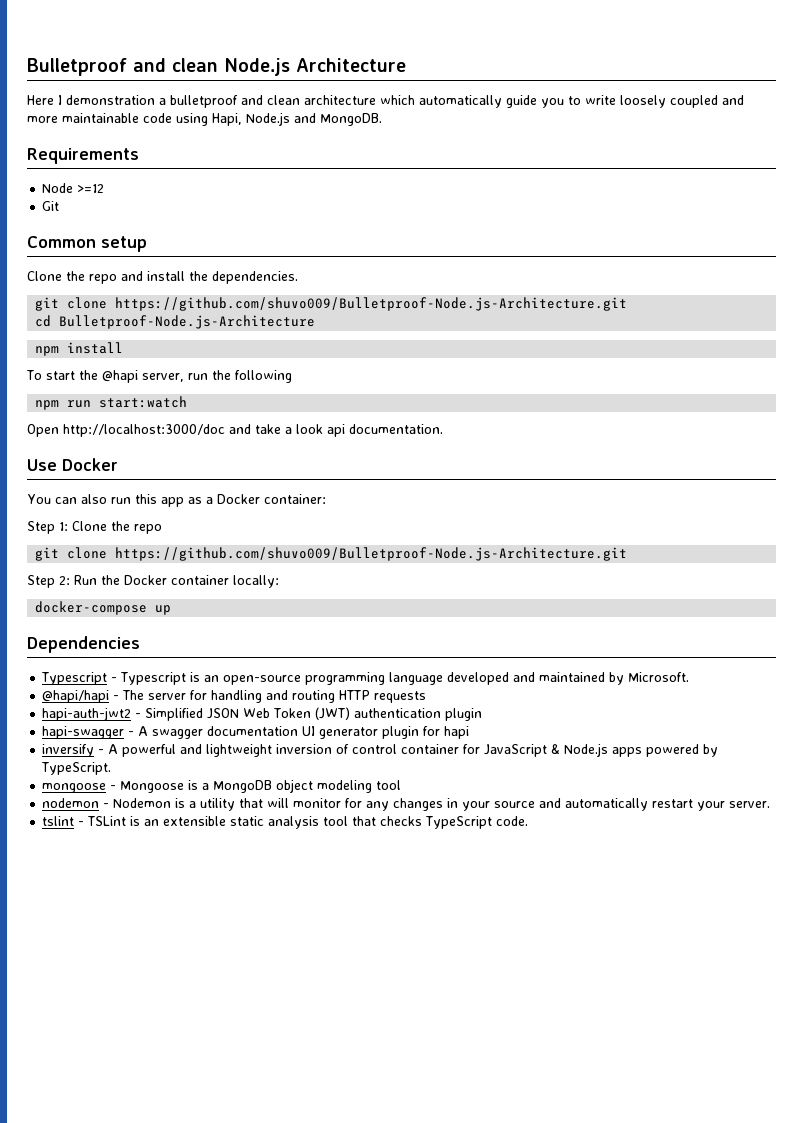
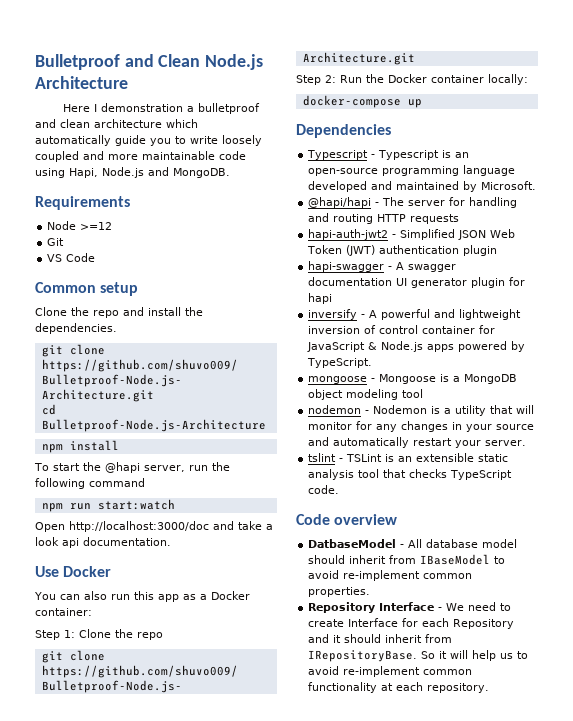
[172,58,218,72] clean -> [158,54,201,67] Clean
(60, 206) none -> [47,253,96,262] // VS Code
(292, 376) none -> [89,478,145,487] command
(529, 821) none -> [296,514,398,525] [308,539,518,548] [308,554,506,565] [308,570,473,581] [308,587,371,597] [308,602,512,613] [308,618,515,629] [308,634,453,643] [308,650,529,662] [308,666,473,677] [308,682,490,693] // Code overview // DatbaseModel - All database model should inherit from IBaseModel to avoid re-implement common properties. // Repository Interface - We need to create Interface for each Repository and it should inherit from IRepositoryBase. So it will help us to avoid re-implement common functionality at each repository.

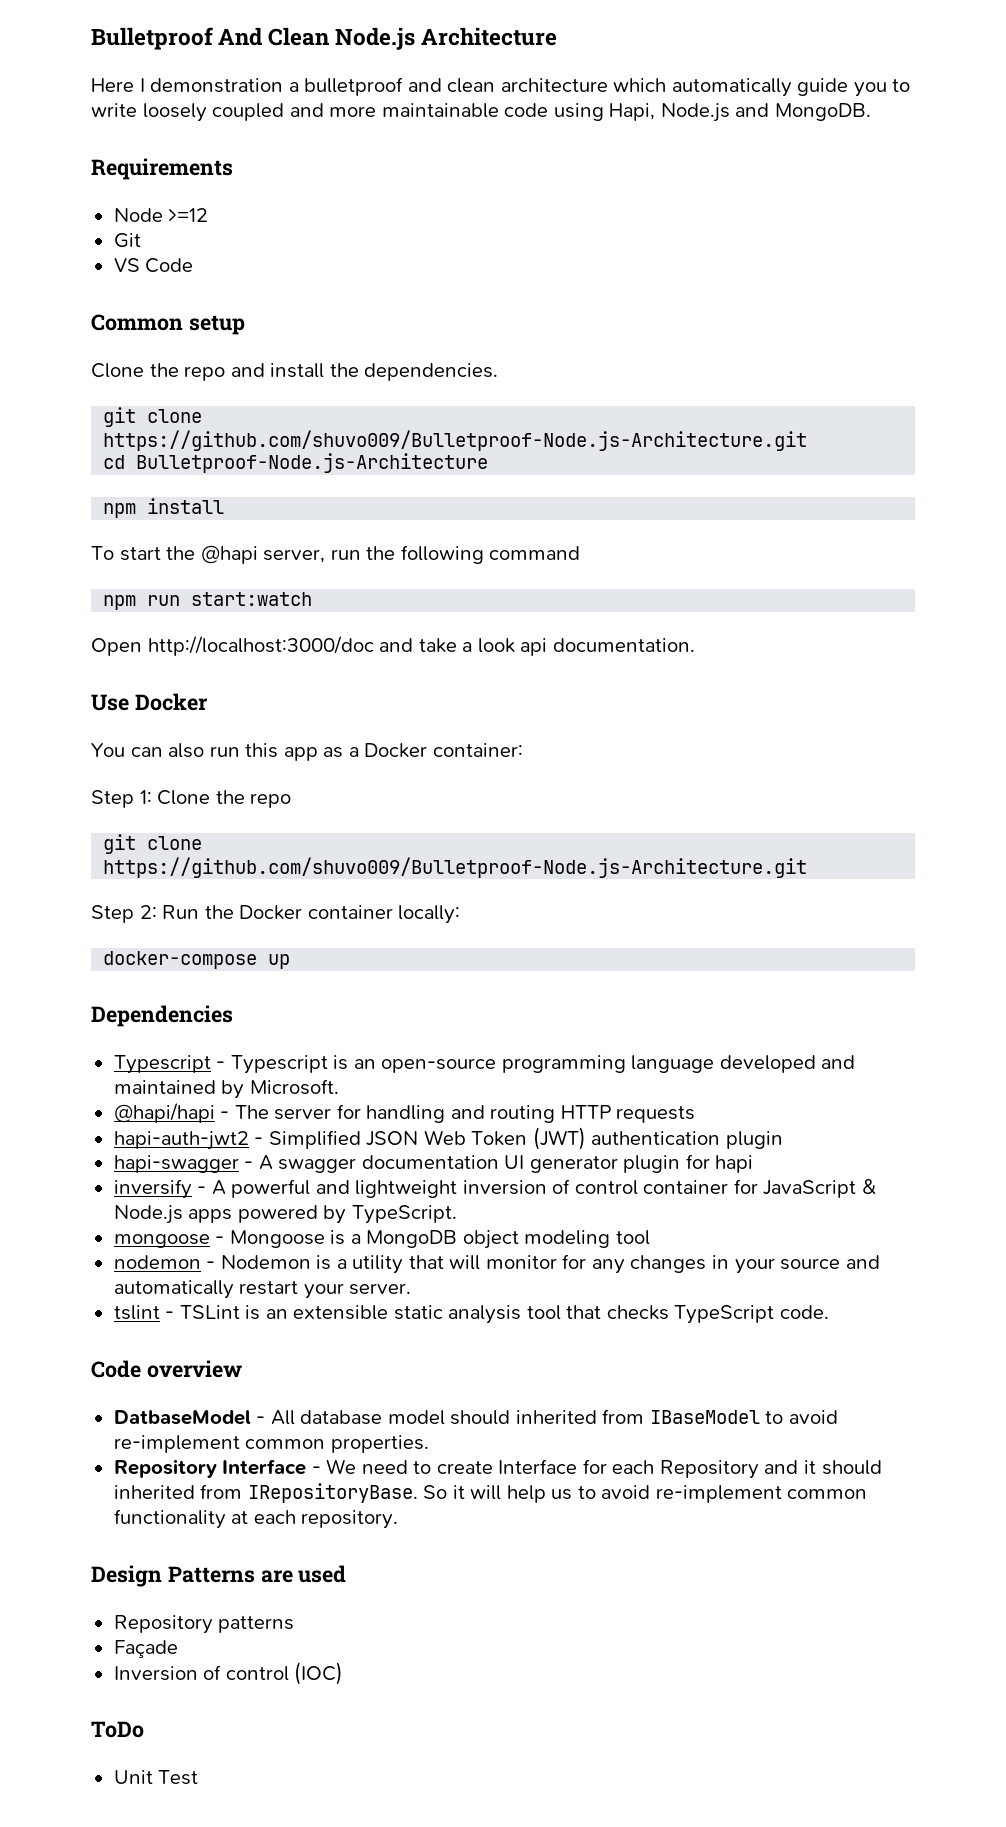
[124,54,154,67] and -> [218,27,263,46] And
[349,555,387,564] inherit -> [515,1410,597,1424] inherited
[385,634,423,643] inherit -> [113,1485,195,1499] inherited
(490, 688) none -> [91,1565,347,1587] [113,1615,295,1634] [113,1640,178,1658] [113,1662,344,1685] [91,1721,144,1738] [113,1770,199,1785] // Design Patterns are used // Repository patterns // Façade // Inversion of control (IOC) // ToDo // Unit Test

